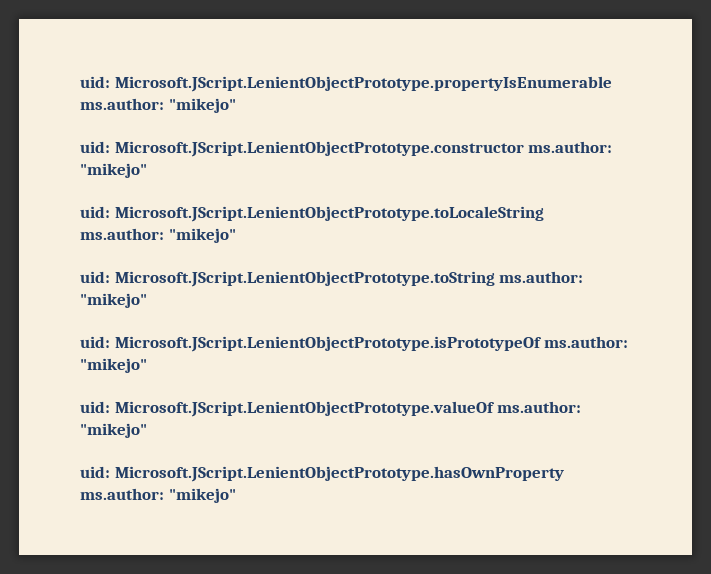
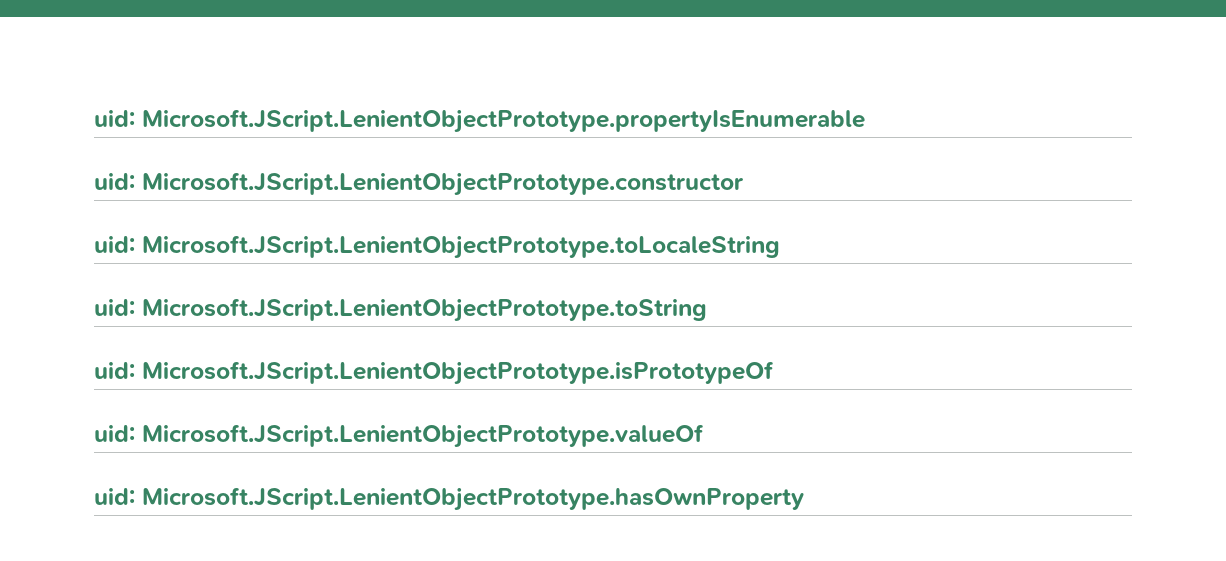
[80,98,236,113] ms.author: "mikejo" -> (865, 121) none
[528,141,613,153] [80,163,147,178] ms.author: "mikejo" -> (744, 184) none
[80,228,236,243] ms.author: "mikejo" -> (780, 247) none
[499,271,584,283] [80,293,147,308] ms.author: "mikejo" -> (707, 310) none
[544,336,629,348] [80,358,147,373] ms.author: "mikejo" -> (774, 373) none
[497,401,582,413] [80,423,147,438] ms.author: "mikejo" -> (704, 436) none
[80,488,236,503] ms.author: "mikejo" -> (804, 499) none

